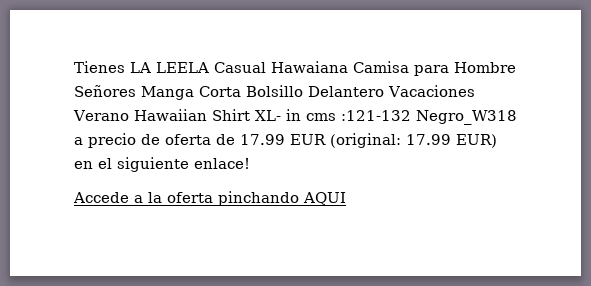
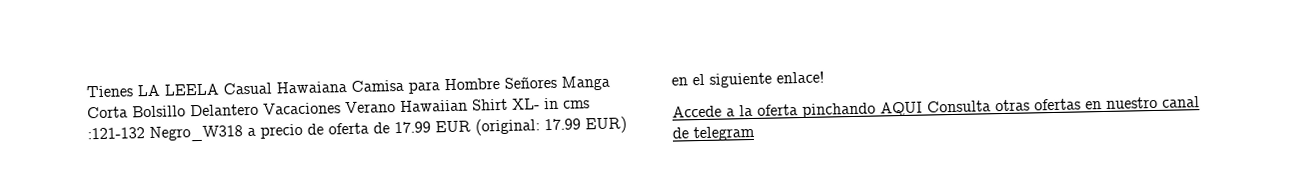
(346, 198) none -> [927,96,1200,113] [672,125,755,142] Consulta otras ofertas en nuestro canal de telegram

